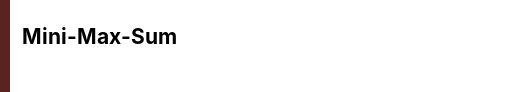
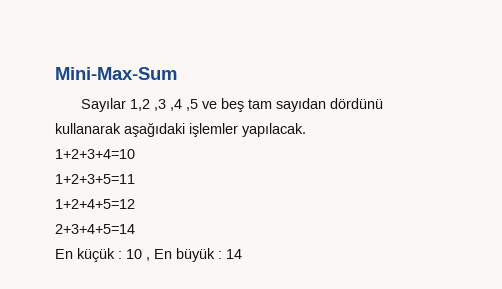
(177, 35) none -> [80,98,383,112] [55,122,306,137] [55,149,135,159] [55,174,135,184] [55,199,135,209] [55,224,135,234] [55,248,242,262] // Sayılar 1,2 ,3 ,4 ,5 ve beş tam sayıdan dördünü kullanarak aşağıdaki işlemler yapılacak. // 1+2+3+4=10 // 1+2+3+5=11 // 1+2+4+5=12 // 2+3+4+5=14 // En küçük : 10 , En büyük : 14

